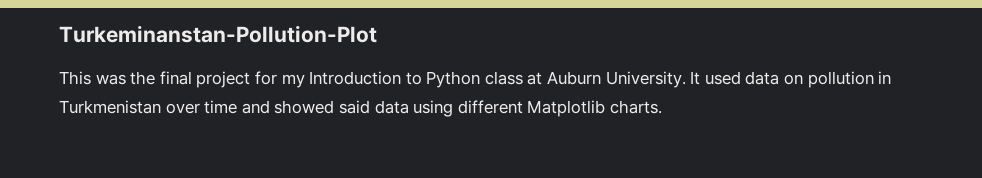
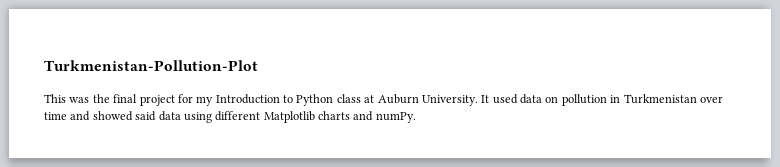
[59,25,377,43] Turkeminanstan-Pollution-Plot -> [44,60,258,71] Turkmenistan-Pollution-Plot
[609,100,662,114] charts. -> [318,111,416,123] charts and numPy.

